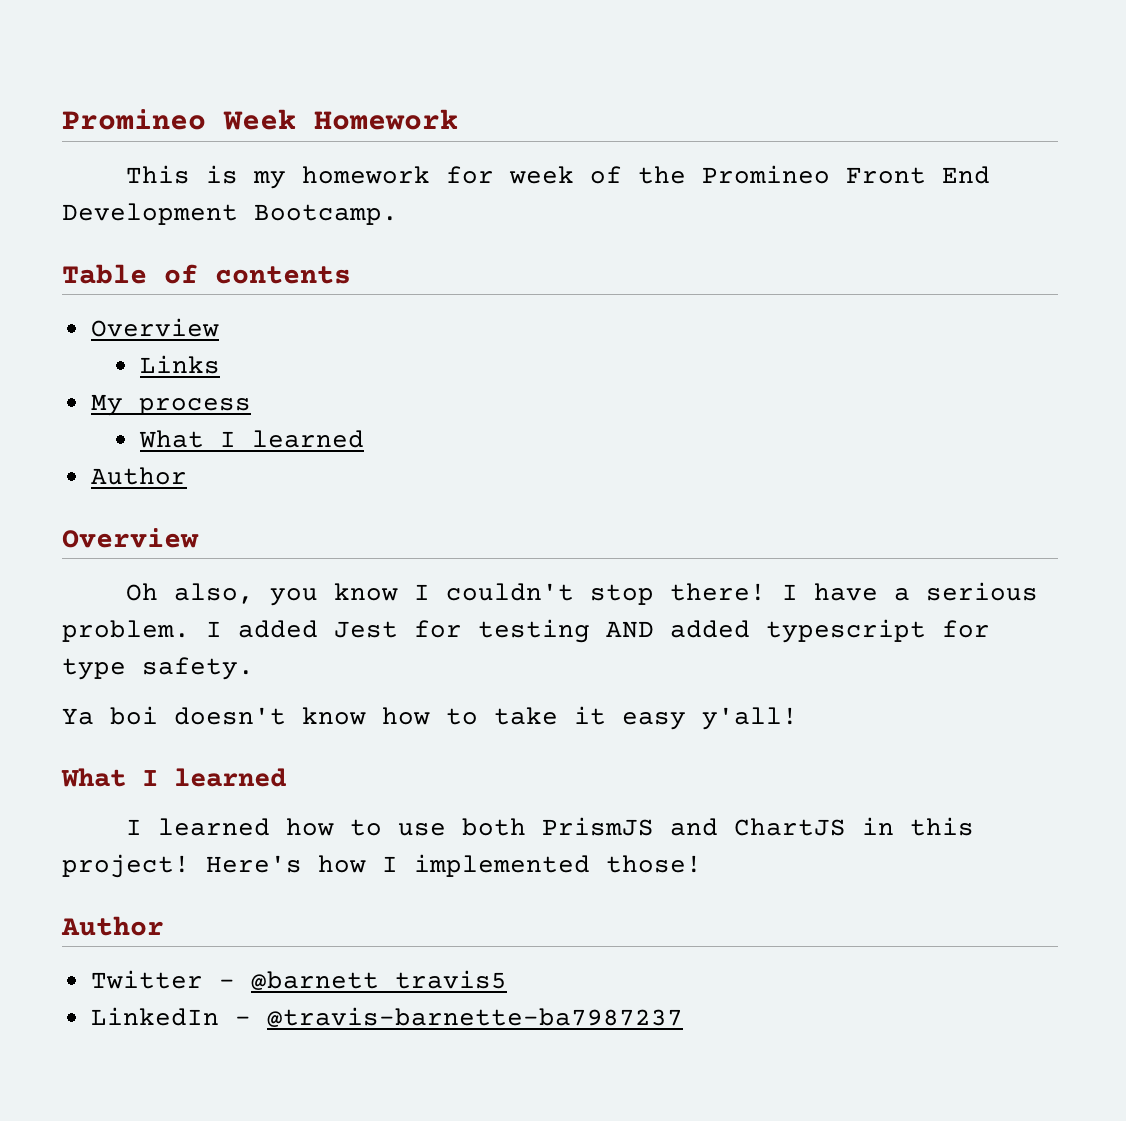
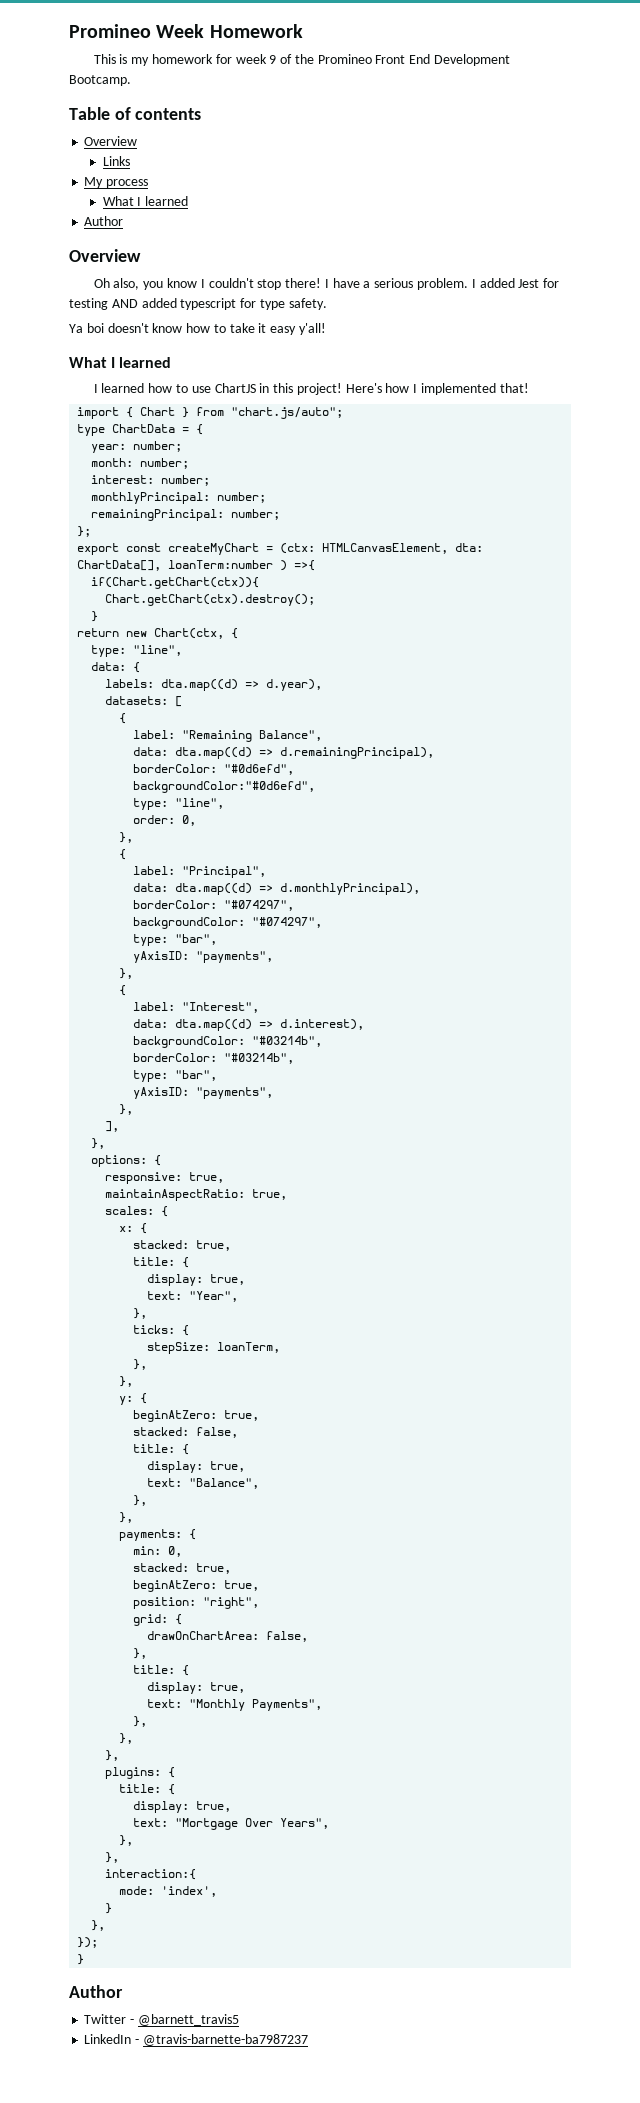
(574, 175) none -> [269,55,277,64] 9
[461,817,718,836] both PrismJS and -> (211, 389) none
[606,855,702,873] those! -> [499,383,529,393] [77,407,344,419] [77,424,204,436] [91,441,183,453] [91,458,190,469] [91,475,211,486] [91,492,267,504] [91,509,281,521] [77,526,92,537] [77,543,484,555] [77,560,316,571] [91,577,260,589] [105,594,316,606] [91,611,99,622] [77,628,239,639] [91,645,183,657] [91,662,141,673] [105,679,323,691] [105,696,183,707] [119,713,127,724] [133,730,323,742] [133,747,435,759] [133,764,295,775] [133,781,316,793] [133,798,225,810] [133,815,197,826] [119,832,134,843] [119,849,127,860] [133,866,267,878] [133,883,421,895] [133,900,295,911] [133,917,323,929] [133,934,218,946] [133,951,274,963] [119,968,134,979] [119,985,127,996] [133,1002,260,1013] [133,1019,365,1031] [133,1036,323,1048] [133,1053,295,1064] [133,1070,218,1082] [133,1087,274,1099] [119,1104,134,1115] [105,1121,120,1132] [91,1138,106,1149] [91,1155,162,1167] [105,1172,225,1184] [105,1189,288,1201] [105,1206,169,1217] [119,1223,148,1234] [133,1240,232,1251] [133,1257,190,1268] [147,1274,246,1286] [147,1291,239,1302] [133,1308,148,1319] [133,1325,190,1336] [147,1342,281,1354] [133,1359,148,1370] [119,1376,134,1387] [119,1393,148,1405] [133,1410,260,1422] [133,1427,239,1438] [133,1444,190,1455] [147,1461,246,1473] [147,1478,260,1489] [133,1495,148,1506] [119,1512,134,1523] [119,1529,197,1541] [133,1546,183,1557] [133,1563,232,1574] [133,1580,260,1592] [133,1597,260,1609] [133,1614,183,1626] [147,1631,309,1642] [133,1648,148,1659] [133,1665,190,1676] [147,1682,246,1694] [147,1699,323,1711] [133,1716,148,1727] [119,1733,134,1744] [105,1750,120,1761] [105,1767,176,1779] [119,1784,176,1795] [133,1801,232,1813] [133,1818,330,1830] [119,1835,134,1846] [105,1852,120,1863] [105,1869,197,1880] [119,1886,218,1897] [105,1903,113,1914] [91,1920,106,1931] [77,1937,99,1948] [77,1954,85,1965] that! // import { Chart } from "chart.js/auto"; // type ChartData = { // year: number; // month: number; // interest: number; // monthlyPrincipal: number; // remainingPrincipal: number; // }; // export const createMyChart = (ctx: HTMLCanvasElement, dta: ChartData[], loanTerm:number ) =>{ // if(Chart.getChart(ctx)){ // Chart.getChart(ctx).destroy(); // } // return new Chart(ctx, { // type: "line", // data: { // labels: dta.map((d) => d.year), // datasets: [ // { // label: "Remaining Balance", // data: dta.map((d) => d.remainingPrincipal), // borderColor: "#0d6efd", // backgroundColor:"#0d6efd", // type: "line", // order: 0, // }, // { // label: "Principal", // data: dta.map((d) => d.monthlyPrincipal), // borderColor: "#074297", // backgroundColor: "#074297", // type: "bar", // yAxisID: "payments", // }, // { // label: "Interest", // data: dta.map((d) => d.interest), // backgroundColor: "#03214b", // borderColor: "#03214b", // type: "bar", // yAxisID: "payments", // }, // ], // }, // options: { // responsive: true, // maintainAspectRatio: true, // scales: { // x: { // stacked: true, // title: { // display: true, // text: "Year", // }, // ticks: { // stepSize: loanTerm, // }, // }, // y: { // beginAtZero: true, // stacked: false, // title: { // display: true, // text: "Balance", // }, // }, // payments: { // min: 0, // stacked: true, // beginAtZero: true, // position: "right", // grid: { // drawOnChartArea: false, // }, // title: { // display: true, // text: "Monthly Payments", // }, // }, // }, // plugins: { // title: { // display: true, // text: "Mortgage Over Years", // }, // }, // interaction:{ // mode: 'index', // } // }, // }); // }

